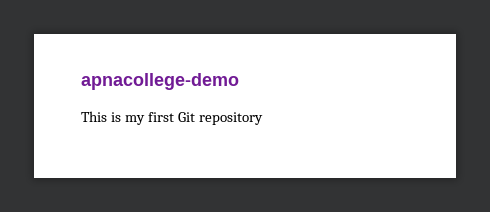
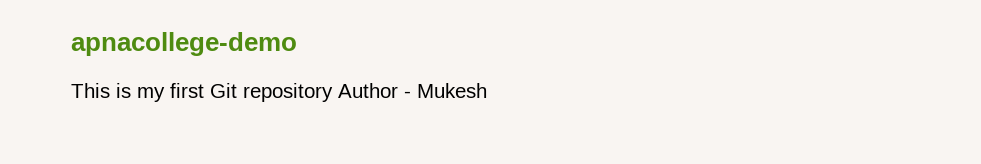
(263, 118) none -> [338,83,487,98] Author - Mukesh

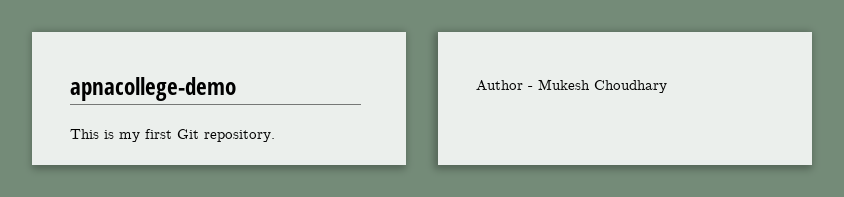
[243,83,333,102] repository -> [204,130,275,142] repository. //
(487, 90) none -> [594,80,667,93] Choudhary

